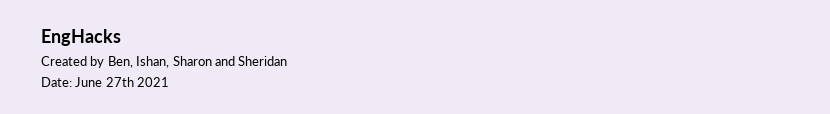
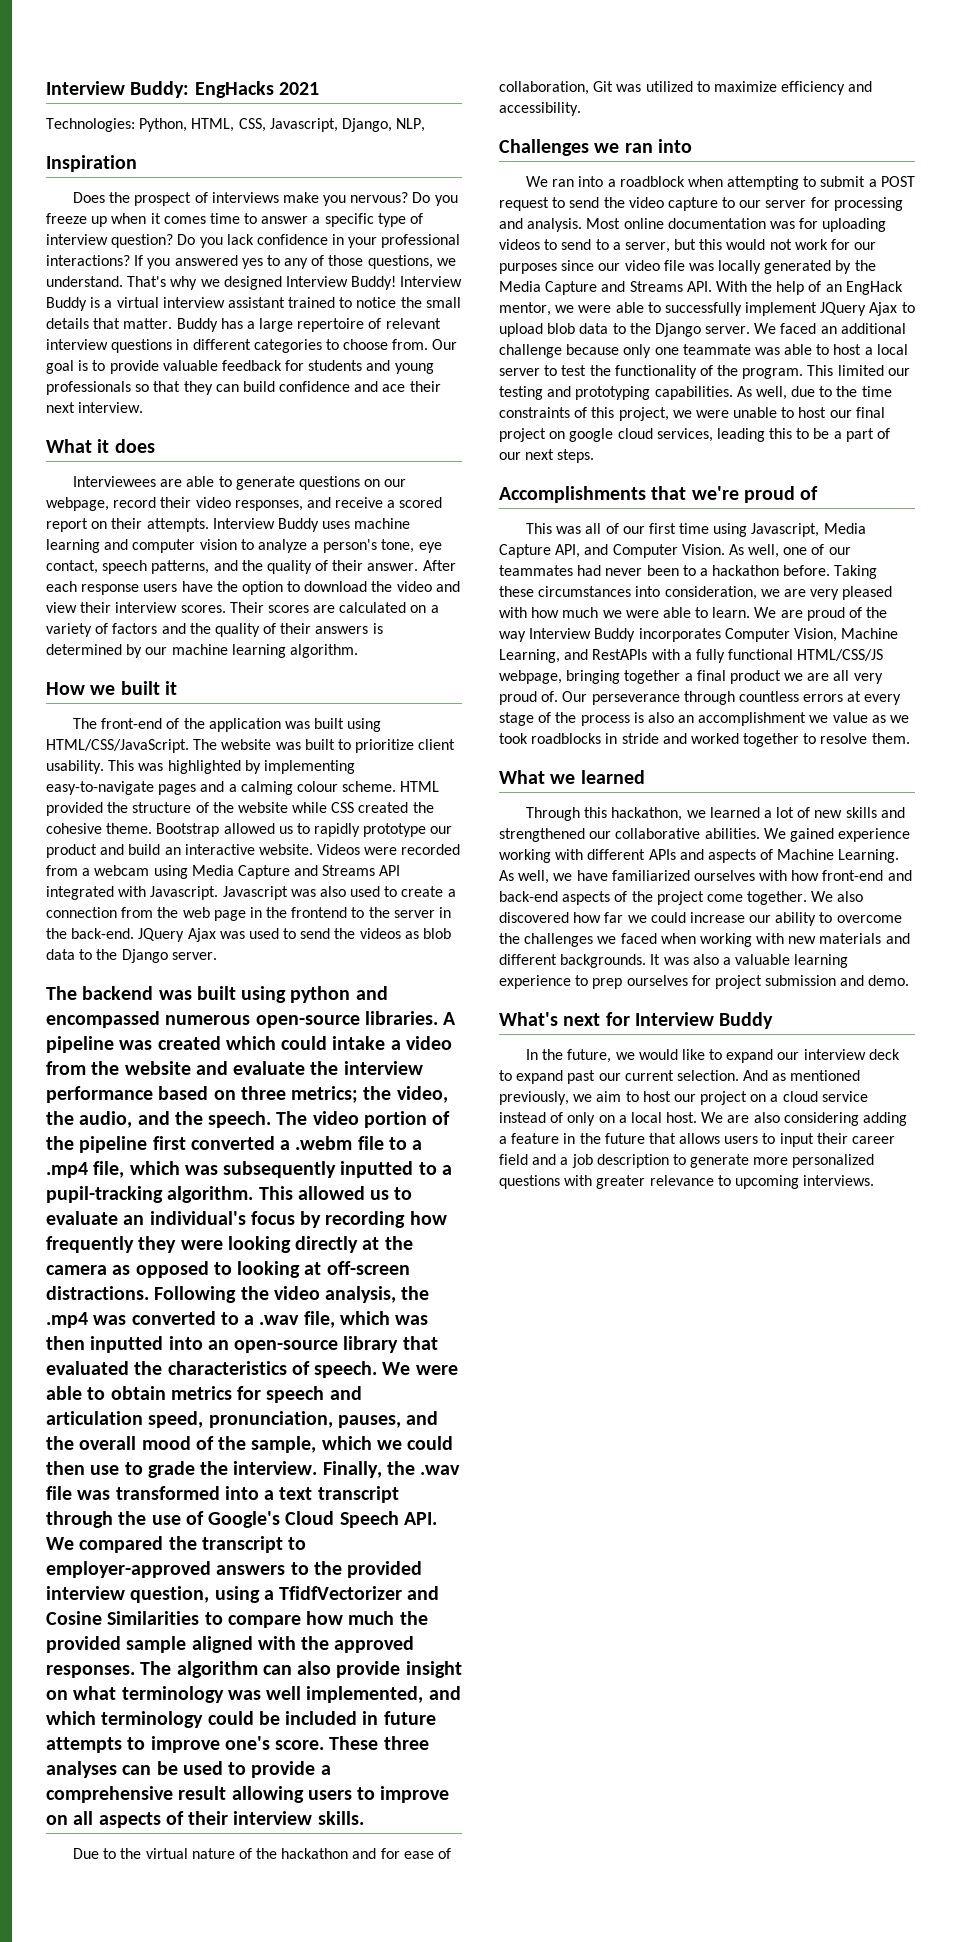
(41, 37) none -> [46,81,190,98] Interview Buddy:
[41,56,288,68] [41,77,170,87] // Created by Ben, Ishan, Sharon and Sheridan // Date: June 27th 2021 -> [278,82,319,95] [46,118,426,132] [46,155,137,172] [72,192,458,206] [46,213,424,227] [46,234,461,248] [46,255,456,269] [46,276,463,290] [46,297,461,311] [46,318,441,332] [46,339,458,353] [46,360,434,374] [46,381,441,395] [46,402,144,413] [46,439,155,453] [72,476,407,490] [46,497,443,511] [46,518,411,532] [46,539,442,553] [46,560,456,574] [46,581,460,595] [46,602,439,613] [46,623,383,637] [46,644,358,658] [46,681,177,695] [72,718,382,732] [46,739,456,753] [46,760,355,774] [46,781,440,795] [46,802,434,816] [46,823,453,837] [46,844,461,858] [46,865,401,879] [46,886,456,900] [46,907,452,921] [46,928,452,942] [46,949,217,963] [46,986,388,1003] [46,1011,457,1028] [46,1036,452,1053] [46,1061,423,1075] [46,1086,448,1103] [46,1111,451,1128] [46,1136,423,1153] [46,1161,452,1178] [46,1186,413,1203] [46,1211,447,1228] [46,1236,413,1253] [46,1261,410,1278] [46,1286,430,1303] [46,1311,429,1328] [46,1336,438,1353] [46,1361,458,1378] [46,1386,362,1403] [46,1411,439,1428] [46,1436,454,1453] [46,1461,461,1478] [46,1486,399,1503] [46,1511,437,1528] [46,1536,307,1553] [46,1561,423,1578] [46,1586,440,1603] [46,1611,428,1628] [46,1636,415,1653] [46,1661,462,1678] [46,1686,461,1703] [46,1711,436,1728] [46,1736,429,1753] [46,1761,331,1778] [46,1786,450,1803] [46,1811,364,1828] [72,1848,452,1859] [499,81,873,95] [499,102,581,116] [499,139,692,156] [525,176,915,190] [499,197,903,211] [499,218,887,232] [499,239,877,253] [499,260,876,274] [499,281,903,295] [499,302,915,316] [499,323,906,337] [499,344,908,358] [499,365,910,379] [499,386,892,400] [499,407,885,421] [499,428,891,442] [499,449,595,463] [499,486,819,503] [525,523,866,537] [499,544,851,558] [499,565,878,579] [499,586,893,600] [499,607,888,621] [499,628,899,642] [499,649,884,663] [499,670,883,684] [499,691,902,705] [499,712,910,726] [499,733,910,747] [499,770,645,784] [525,807,905,821] [499,828,911,842] [499,849,900,863] [499,870,912,884] [499,891,864,905] [499,912,902,926] [499,933,910,947] [499,954,849,968] [499,975,910,989] [499,1012,774,1029] [525,1049,900,1063] [499,1070,861,1084] [499,1091,868,1105] [499,1112,908,1126] [499,1133,896,1147] [499,1154,875,1168] [499,1175,875,1189] 2021 // Technologies: Python, HTML, CSS, Javascript, Django, NLP, // Inspiration // Does the prospect of interviews make you nervous? Do you freeze up when it comes time to answer a specific type of interview question? Do you lack confidence in your professional interactions? If you answered yes to any of those questions, we understand. That's why we designed Interview Buddy! Interview Buddy is a virtual interview assistant trained to notice the small details that matter. Buddy has a large repertoire of relevant interview questions in different categories to choose from. Our goal is to provide valuable feedback for students and young professionals so that they can build confidence and ace their next interview. // What it does // Interviewees are able to generate questions on our webpage, record their video responses, and receive a scored report on their attempts. Interview Buddy uses machine learning and computer vision to analyze a person's tone, eye contact, speech patterns, and the quality of their answer. After each response users have the option to download the video and view their interview scores. Their scores are calculated on a variety of factors and the quality of their answers is determined by our machine learning algorithm. // How we built it // The front-end of the application was built using HTML/CSS/JavaScript. The website was built to prioritize client usability. This was highlighted by implementing easy-to-navigate pages and a calming colour scheme. HTML provided the structure of the website while CSS created the cohesive theme. Bootstrap allowed us to rapidly prototype our product and build an interactive website. Videos were recorded from a webcam using Media Capture and Streams API integrated with Javascript. Javascript was also used to create a connection from the web page in the frontend to the server in the back-end. JQuery Ajax was used to send the videos as blob data to the Django server. // The backend was built using python and encompassed numerous open-source libraries. A pipeline was created which could intake a video from the website and evaluate the interview performance based on three metrics; the video, the audio, and the speech. The video portion of the pipeline first converted a .webm file to a .mp4 file, which was subsequently inputted to a pupil-tracking algorithm. This allowed us to evaluate an individual's focus by recording how frequently they were looking directly at the camera as opposed to looking at off-screen distractions. Following the video analysis, the .mp4 was converted to a .wav file, which was then inputted into an open-source library that evaluated the characteristics of speech. We were able to obtain metrics for speech and articulation speed, pronunciation, pauses, and the overall mood of the sample, which we could then use to grade the interview. Finally, the .wav file was transformed into a text transcript through the use of Google's Cloud Speech API. We compared the transcript to employer-approved answers to the provided interview question, using a TfidfVectorizer and Cosine Similarities to compare how much the provided sample aligned with the approved responses. The algorithm can also provide insight on what terminology was well implemented, and which terminology could be included in future attempts to improve one's score. These three analyses can be used to provide a comprehensive result allowing users to improve on all aspects of their interview skills. // Due to the virtual nature of the hackathon and for ease of collaboration, Git was utilized to maximize efficiency and accessibility. // Challenges we ran into // We ran into a roadblock when attempting to submit a POST request to send the video capture to our server for processing and analysis. Most online documentation was for uploading videos to send to a server, but this would not work for our purposes since our video file was locally generated by the Media Capture and Streams API. With the help of an EngHack mentor, we were able to successfully implement JQuery Ajax to upload blob data to the Django server. We faced an additional challenge because only one teammate was able to host a local server to test the functionality of the program. This limited our testing and prototyping capabilities. As well, due to the time constraints of this project, we were unable to host our final project on google cloud services, leading this to be a part of our next steps. // Accomplishments that we're proud of // This was all of our first time using Javascript, Media Capture API, and Computer Vision. As well, one of our teammates had never been to a hackathon before. Taking these circumstances into consideration, we are very pleased with how much we were able to learn. We are proud of the way Interview Buddy incorporates Computer Vision, Machine Learning, and RestAPIs with a fully functional HTML/CSS/JS webpage, bringing together a final product we are all very proud of. Our perseverance through countless errors at every stage of the process is also an accomplishment we value as we took roadblocks in stride and worked together to resolve them. // What we learned // Through this hackathon, we learned a lot of new skills and strengthened our collaborative abilities. We gained experience working with different APIs and aspects of Machine Learning. As well, we have familiarized ourselves with how front-end and back-end aspects of the project come together. We also discovered how far we could increase our ability to overcome the challenges we faced when working with new materials and different backgrounds. It was also a valuable learning experience to prep ourselves for project submission and demo. // What's next for Interview Buddy // In the future, we would like to expand our interview deck to expand past our current selection. And as mentioned previously, we aim to host our project on a cloud service instead of only on a local host. We are also considering adding a feature in the future that allows users to input their career field and a job description to generate more personalized questions with greater relevance to upcoming interviews.

